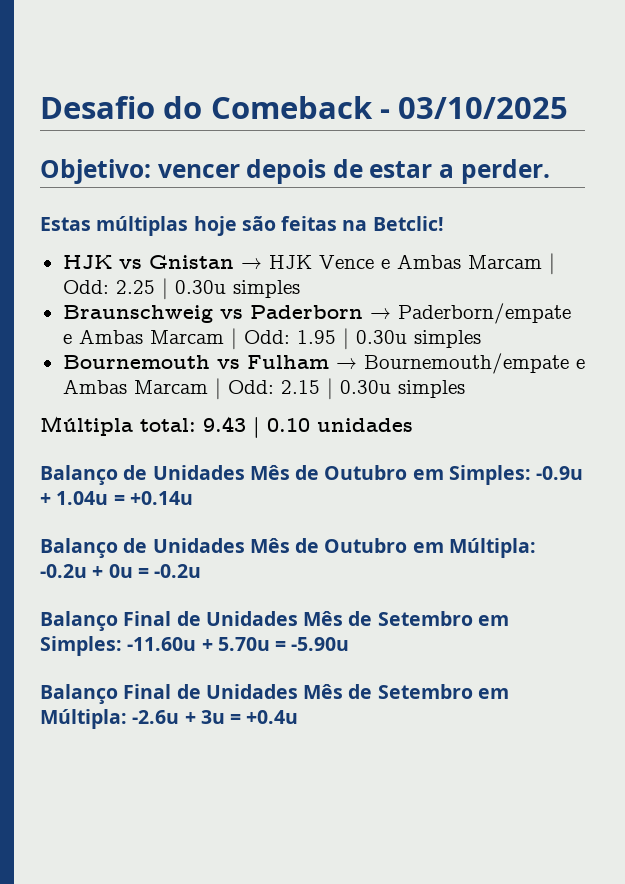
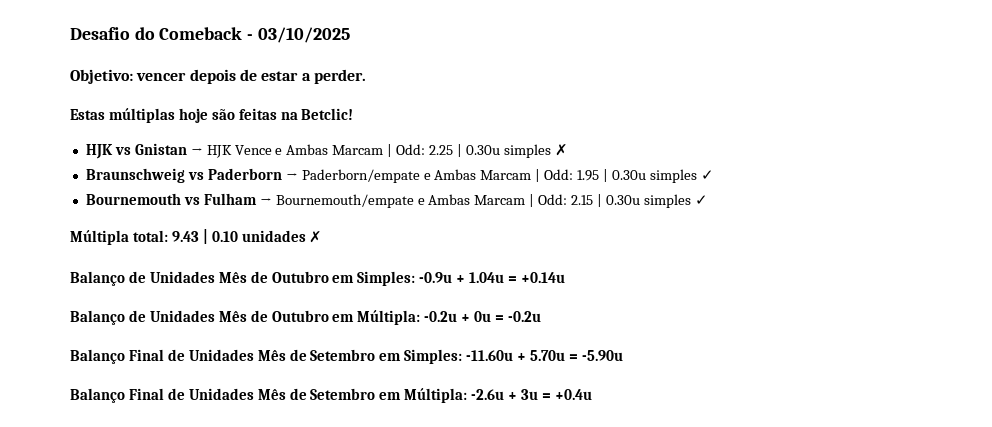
(300, 289) none -> [554,144,568,156] ✗
(481, 339) none -> [700,170,714,180] ✓
(465, 389) none -> [694,195,708,205] ✓
(413, 425) none -> [309,231,323,243] ✗

